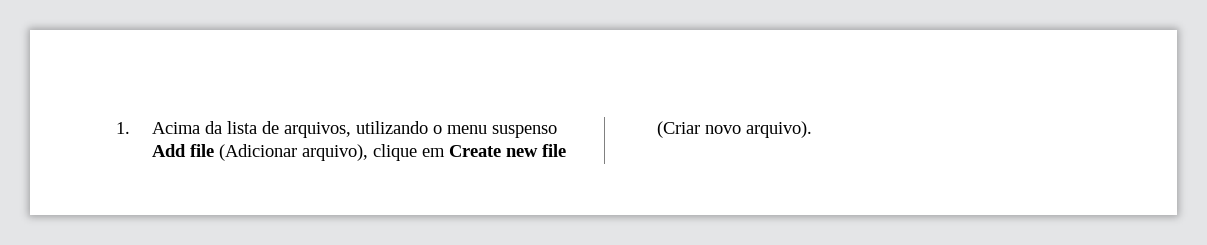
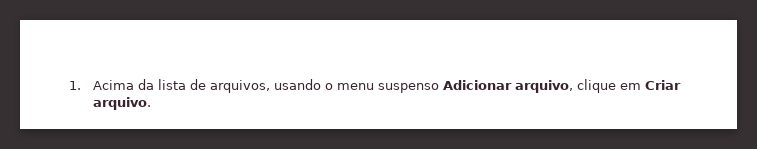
[355,121,428,134] utilizando -> [274,79,322,90] usando
[151,144,566,161] [656,121,812,138] Add file (Adicionar arquivo), clique em Create new file (Criar novo arquivo). -> [443,79,682,93] [93,97,152,110] Adicionar arquivo, clique em Criar arquivo.

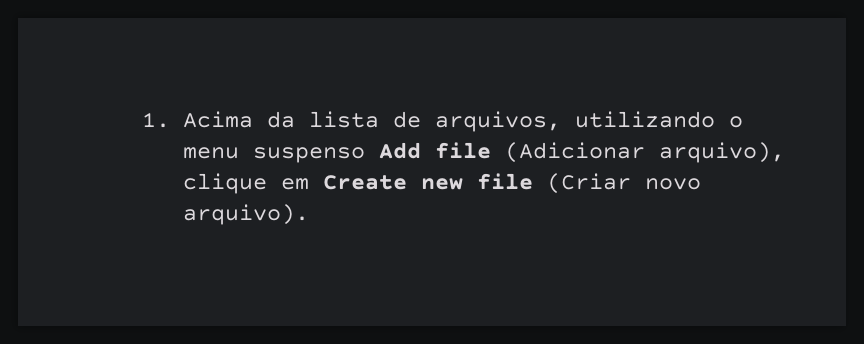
[274,79,322,90] usando -> [574,111,715,128] utilizando
[443,79,682,93] [93,97,152,110] Adicionar arquivo, clique em Criar arquivo. -> [378,142,785,163] [182,173,701,194] [182,204,309,225] Add file (Adicionar arquivo), clique em Create new file (Criar novo arquivo).

